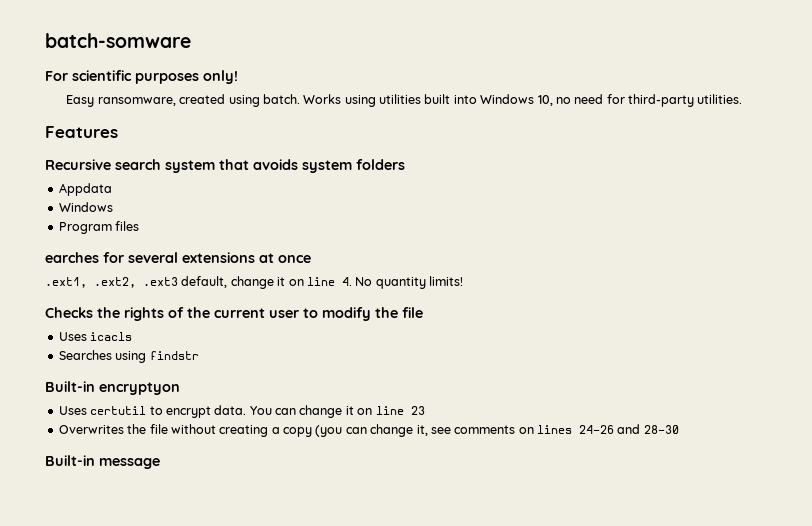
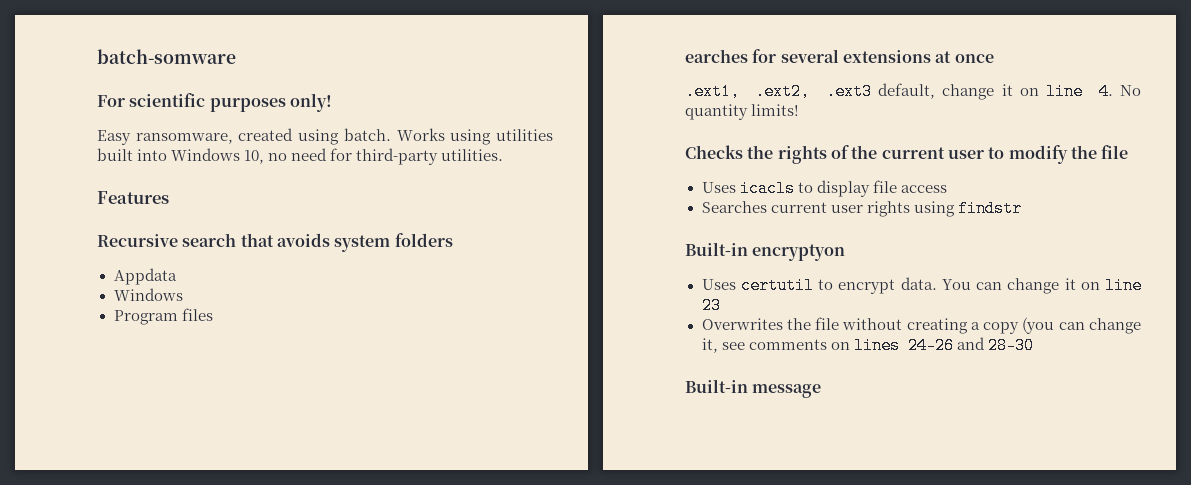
[165,160,215,173] system -> (237, 240) none
[58,350,112,360] // Searches -> [797,180,947,197] [701,201,910,217] to display file access // Searches current user rights

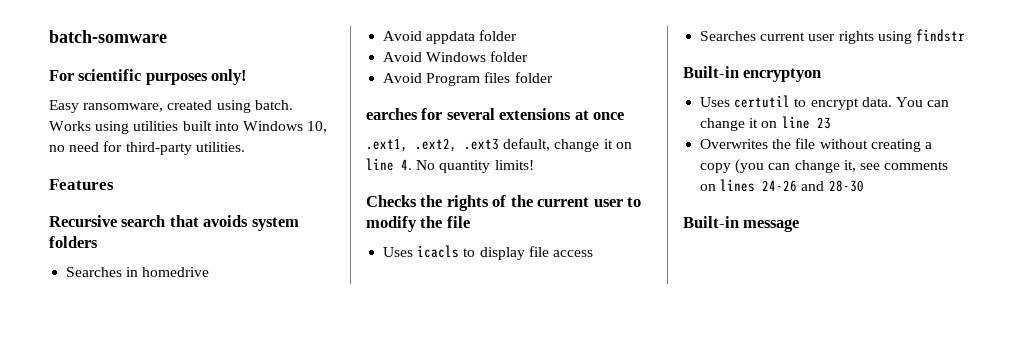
[113,268,177,285] [113,288,183,301] Appdata // Windows // -> [66,267,210,277] [383,30,518,44] [383,51,529,62] [383,73,423,83] Searches in homedrive // Avoid appdata folder // Avoid Windows folder // Avoid
(213, 314) none -> [514,72,553,83] folder

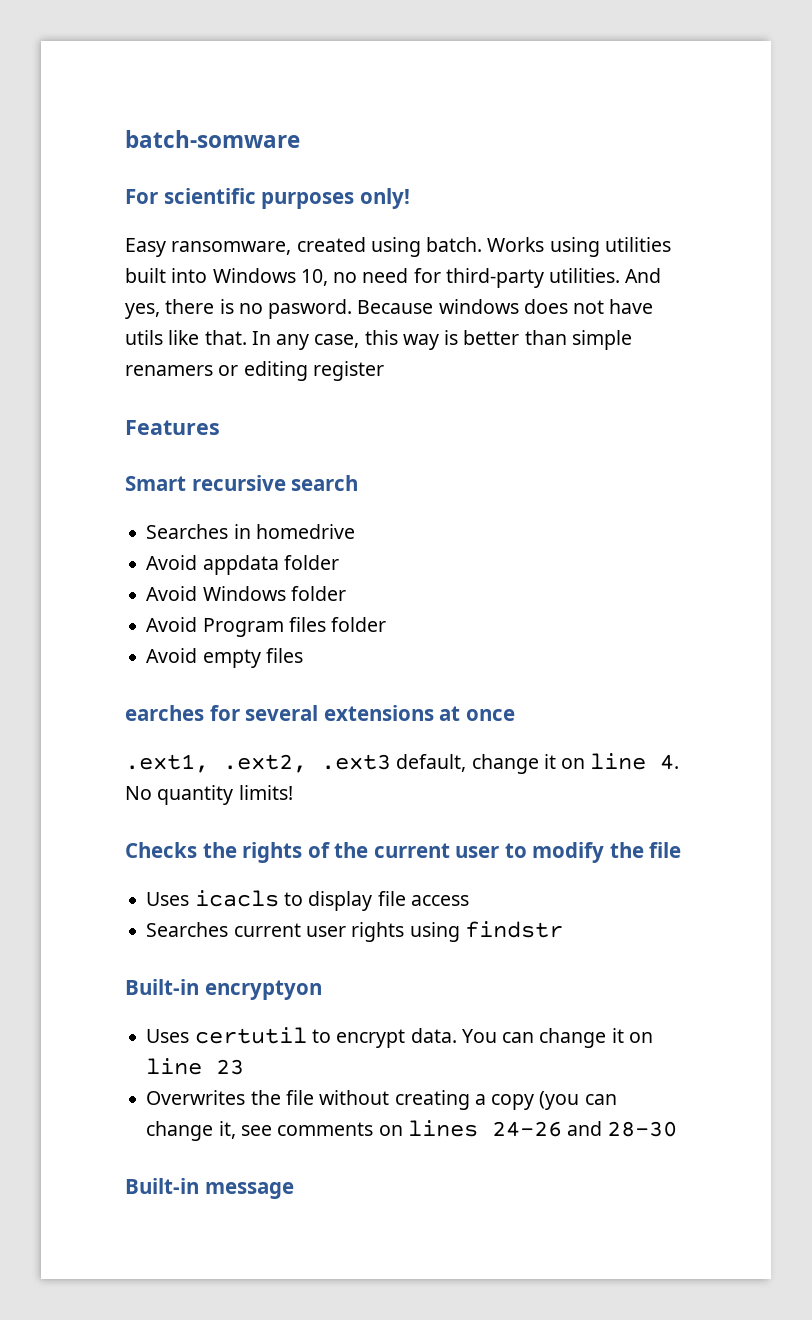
(245, 147) none -> [625,268,662,283] [125,299,654,319] [125,330,632,350] [125,361,384,381] And yes, there is no pasword. Because windows does not have utils like that. In any case, this way is better than simple renamers or editing register
[49,215,117,227] Recursive -> [125,475,286,491] Smart recursive
[169,215,299,231] [49,236,98,248] that avoids system folders -> (359, 483) none
(553, 77) none -> [146,648,303,668] // Avoid empty files

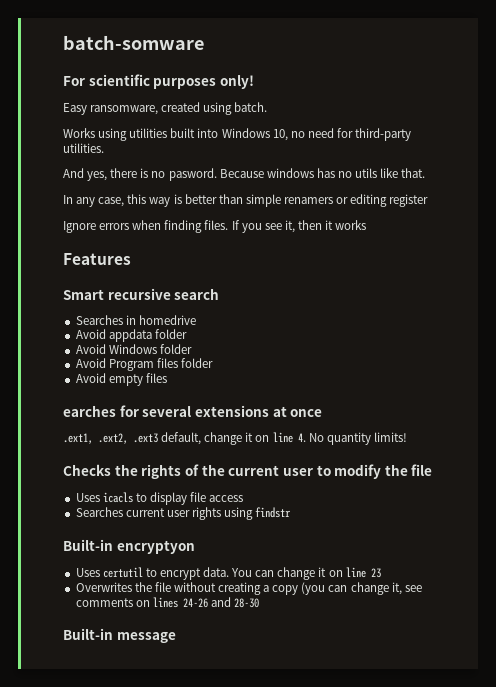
(483, 244) none -> (268, 107) //
(621, 275) none -> (104, 148) //
[523,299,654,314] does not have -> [316,168,352,178] has no
(247, 337) none -> (426, 173) //
(384, 371) none -> [63,220,367,233] // Ignore errors when finding files. If you see it, then it works

